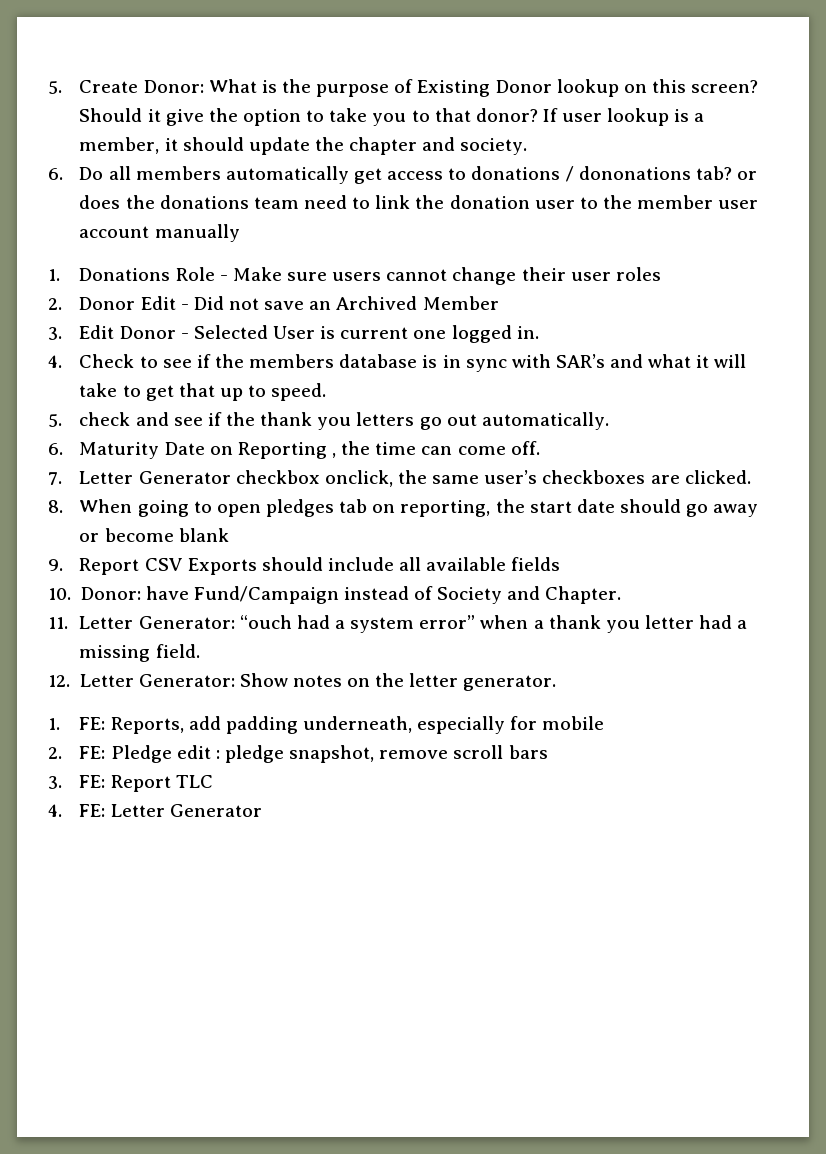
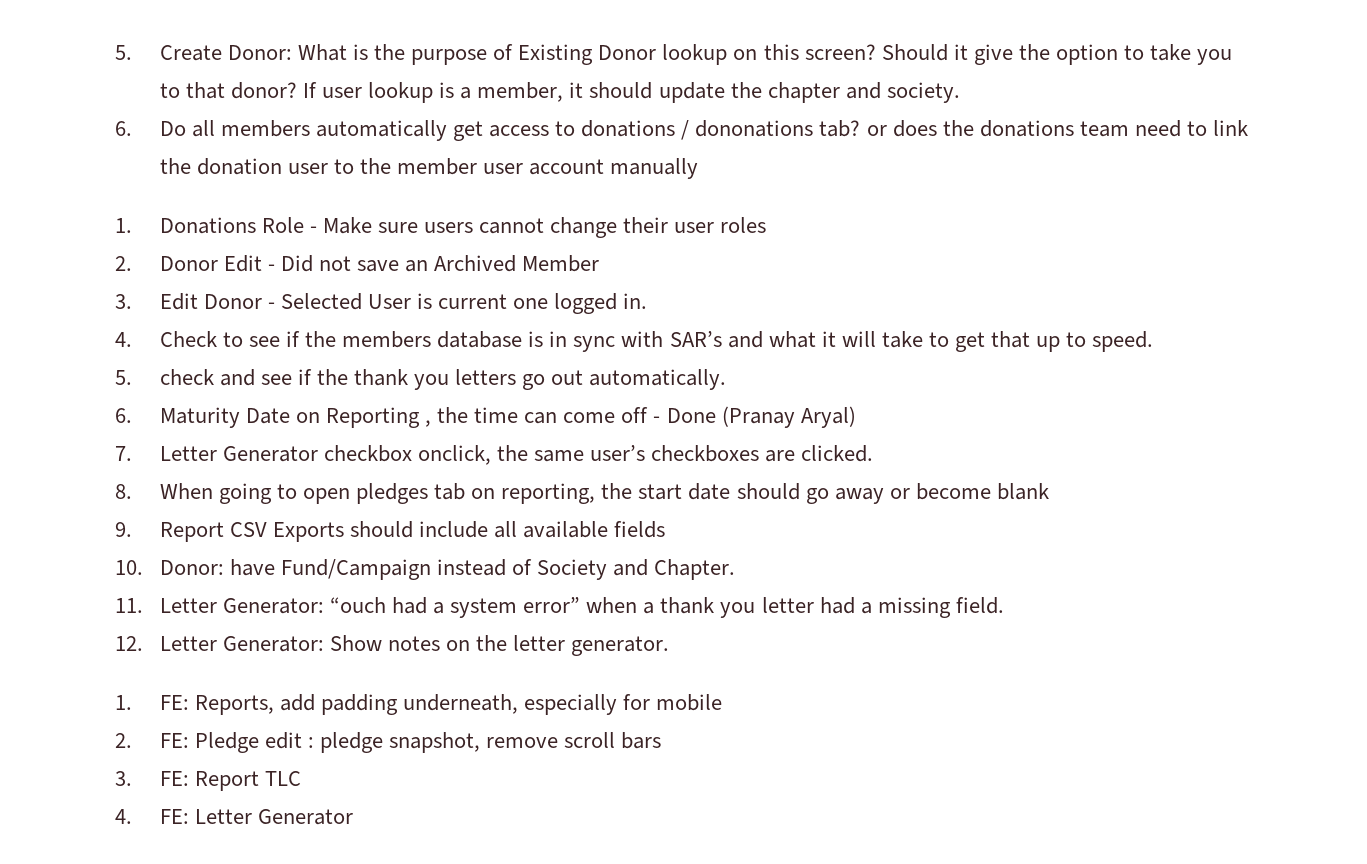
[510,441,540,455] off. -> [621,406,856,428] off - Done (Pranay Aryal)

